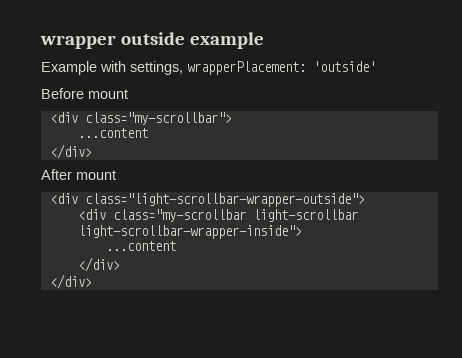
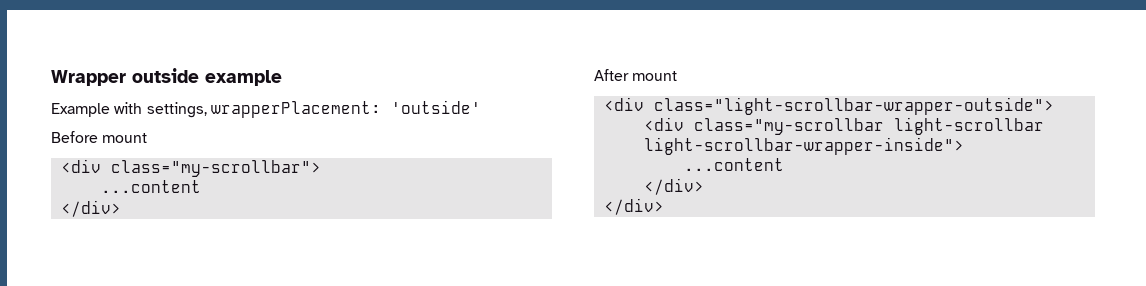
[40,35,116,49] wrapper -> [51,70,126,86] Wrapper

